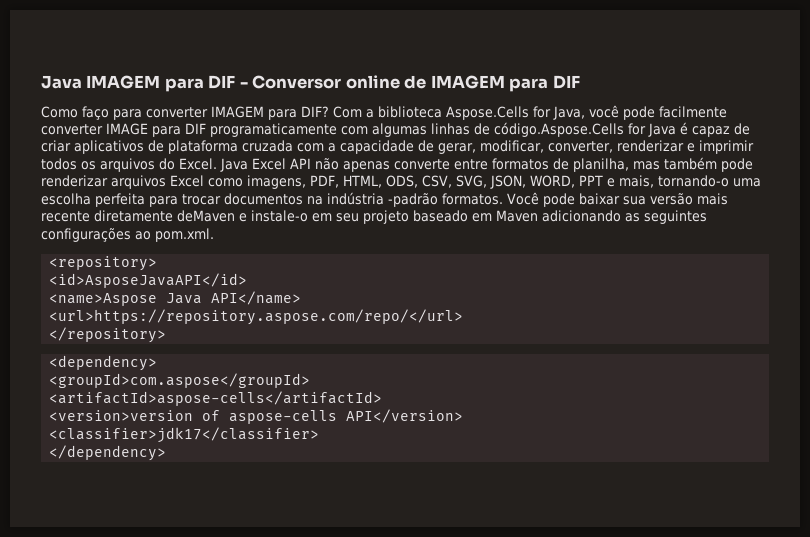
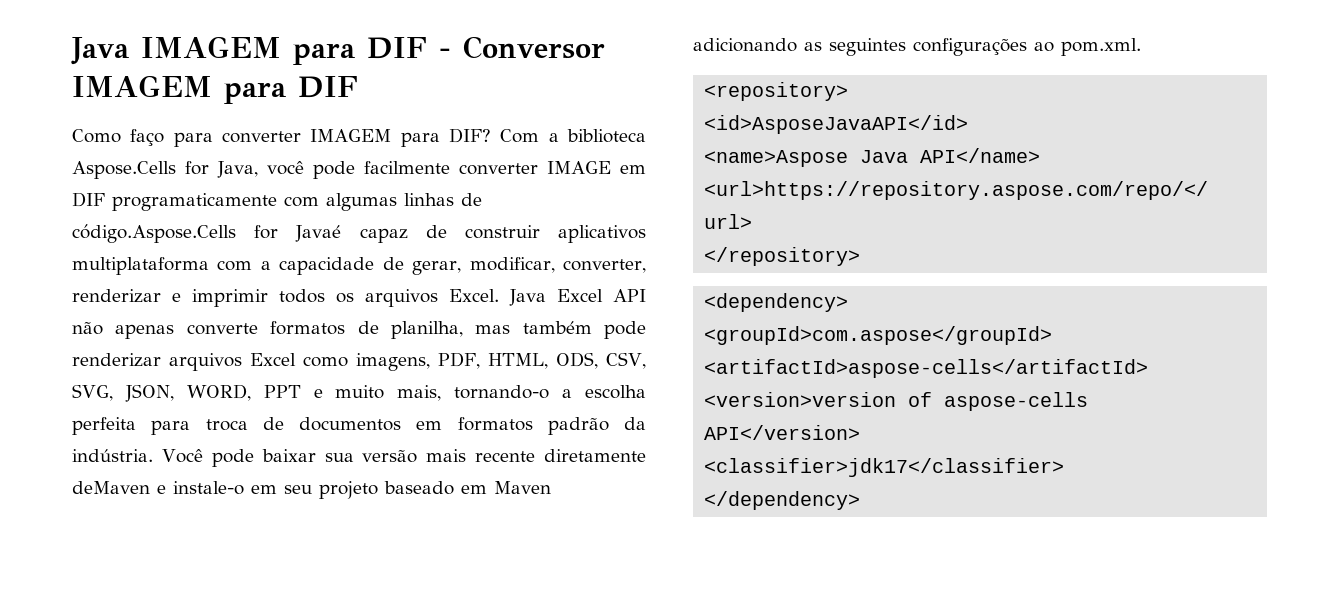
[345,75,427,89] online de -> (605, 47) none
[152,126,181,137] para -> [620,165,646,174] em
[648,122,750,137] [41,140,293,154] Java é capaz de criar aplicativos de plataforma cruzada -> [295,225,646,243] [72,257,209,275] Javaé capaz de construir aplicativos multiplataforma
[159,158,175,170] do -> (438, 298) none
[454,159,488,170] entre -> (258, 329) none
(615, 182) none -> [335,385,385,399] muito
[733,178,761,187] uma -> [562,389,573,398] a
[182,192,503,207] trocar documentos na indústria -padrão formatos. -> [205,417,646,435] [72,449,153,462] troca de documentos em formatos padrão da indústria.

